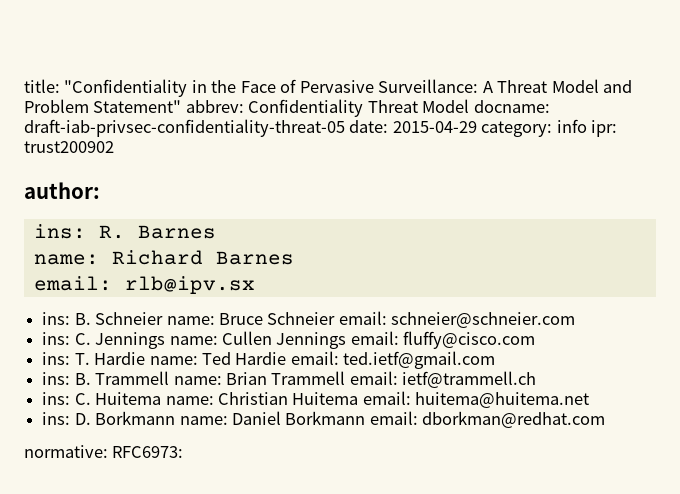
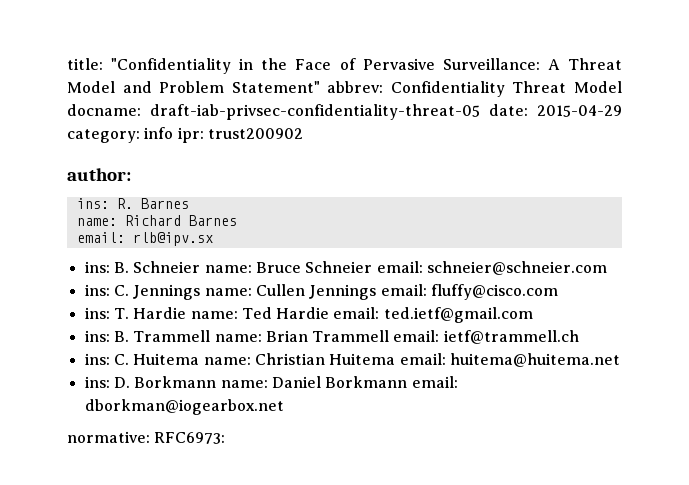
[422,411,606,428] dborkman@redhat.com -> [84,399,284,415] dborkman@iogearbox.net

